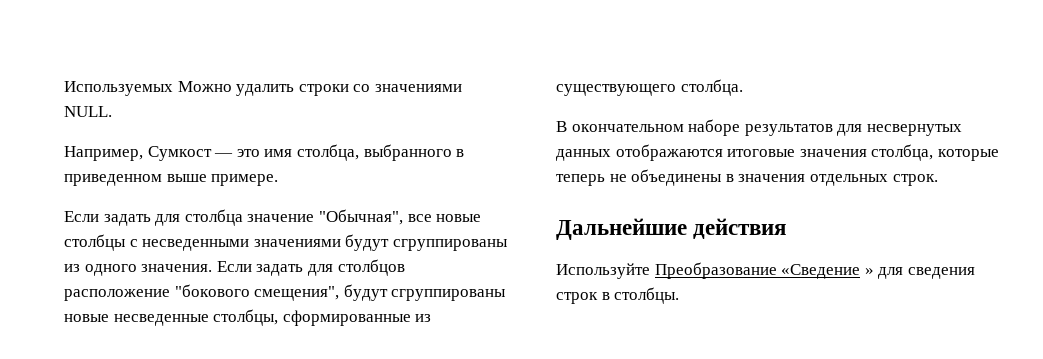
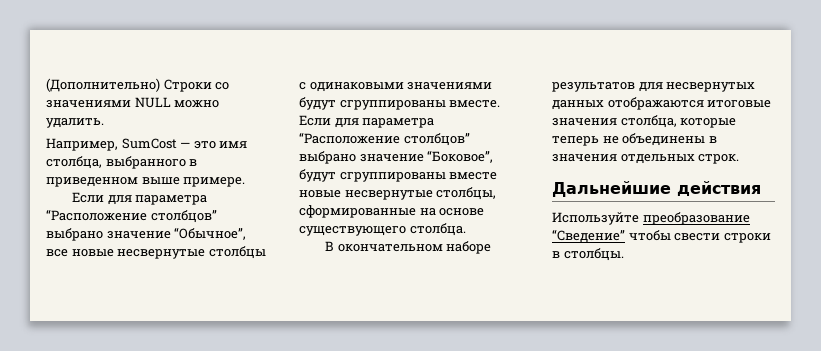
[64,81,462,96] [64,106,112,117] Используемых Можно удалить строки со значениями NULL. -> [46,78,230,92] [46,97,220,108] [46,118,104,128] (Дополнительно) Строки со значениями NULL можно удалить.
[147,146,212,161] Сумкост -> [121,138,177,149] SumCost
[103,209,403,226] задать для столбца значение "Обычная", -> [107,195,208,205] [46,209,217,223] [46,227,247,241] для параметра “Расположение столбцов” выбрано значение “Обычное”,
(482, 218) none -> [117,249,206,259] несвернутые
[142,239,250,251] несведенными -> [309,82,404,92] одинаковыми
[64,259,405,276] [64,284,507,301] [64,309,432,326] из одного значения. Если задать для столбцов расположение "бокового смещения", будут сгруппированы новые несведенные столбцы, сформированные из -> [449,100,501,108] [299,115,435,128] [299,132,470,146] [299,150,494,164] [299,169,498,182] [299,187,497,200] [299,205,485,218] вместе. Если для параметра “Расположение столбцов” выбрано значение “Боковое”, будут сгруппированы вместе новые несвернутые столбцы, сформированные на основе
[654,262,975,279] [556,292,598,304] Преобразование «Сведение » для сведения строк -> [642,212,750,225] [552,229,771,243] преобразование “Сведение” чтобы свести строки

